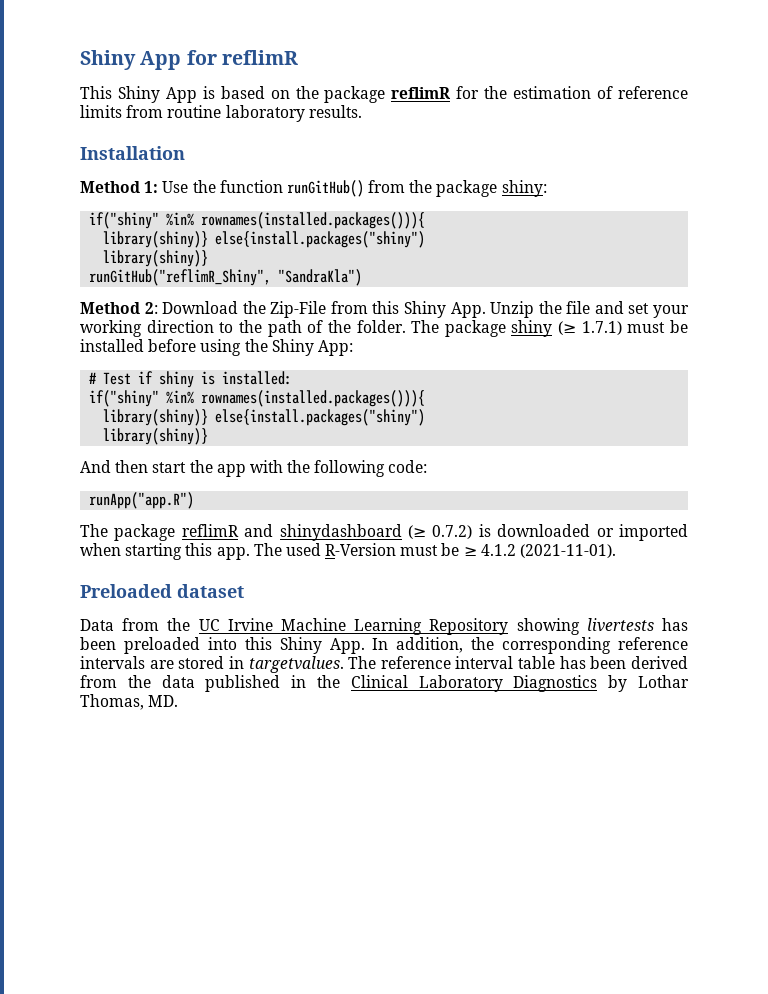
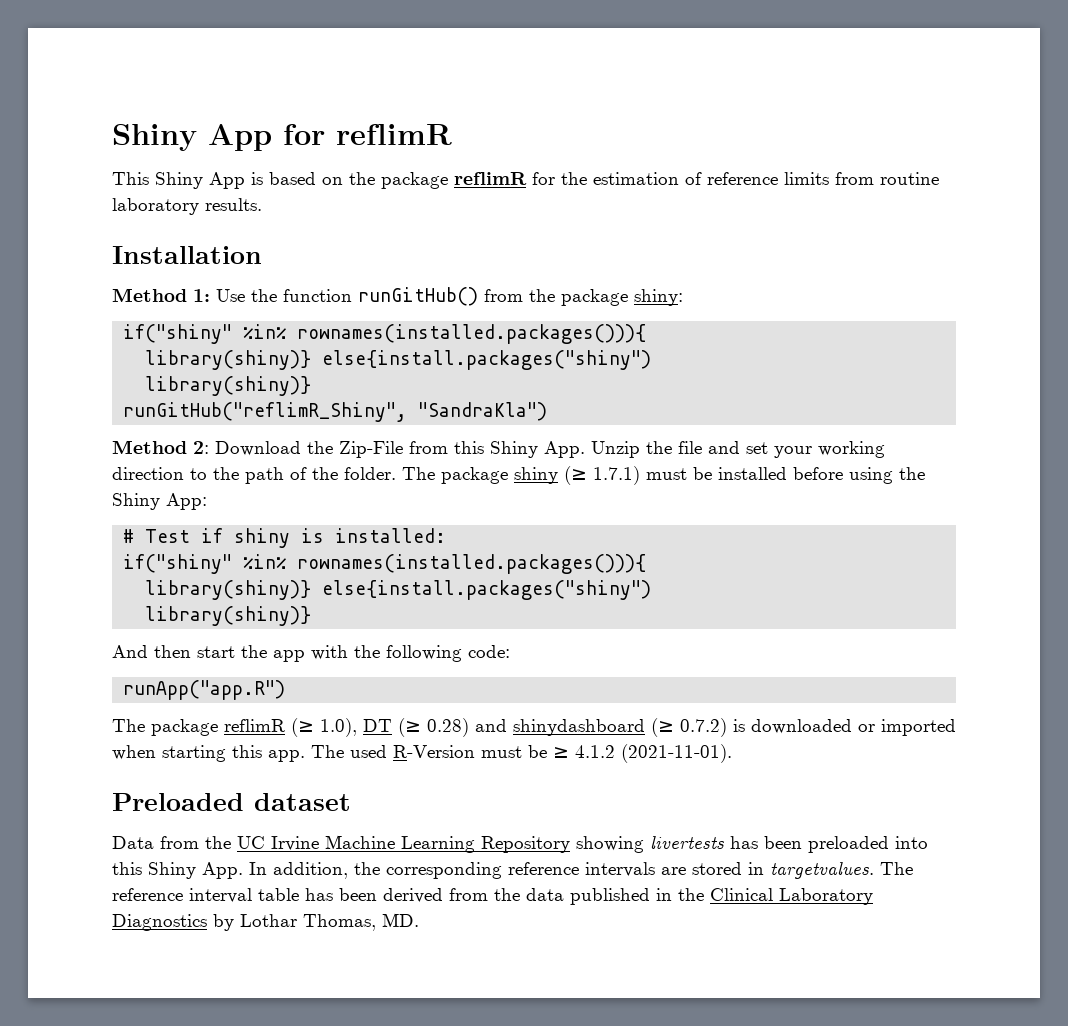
(239, 530) none -> [291,718,469,737] (≥ 1.0), DT (≥ 0.28)

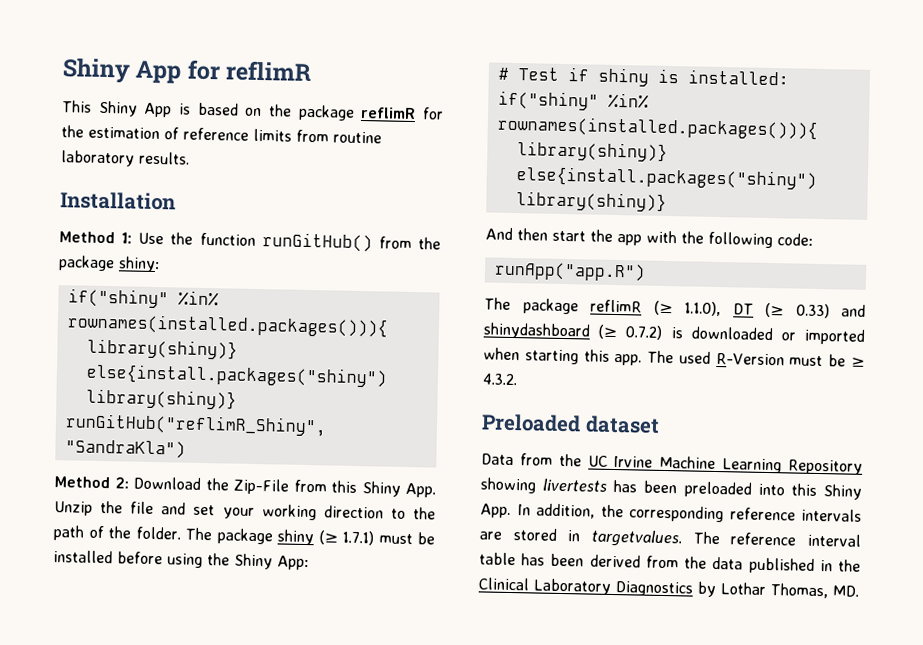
[320,718,357,737] 1.0), -> [684,301,721,317] 1.1.0),
[427,718,469,737] 0.28) -> [795,303,830,319] 0.33)
[575,744,732,763] 4.1.2 (2021-11-01). -> [482,373,518,386] 4.3.2.

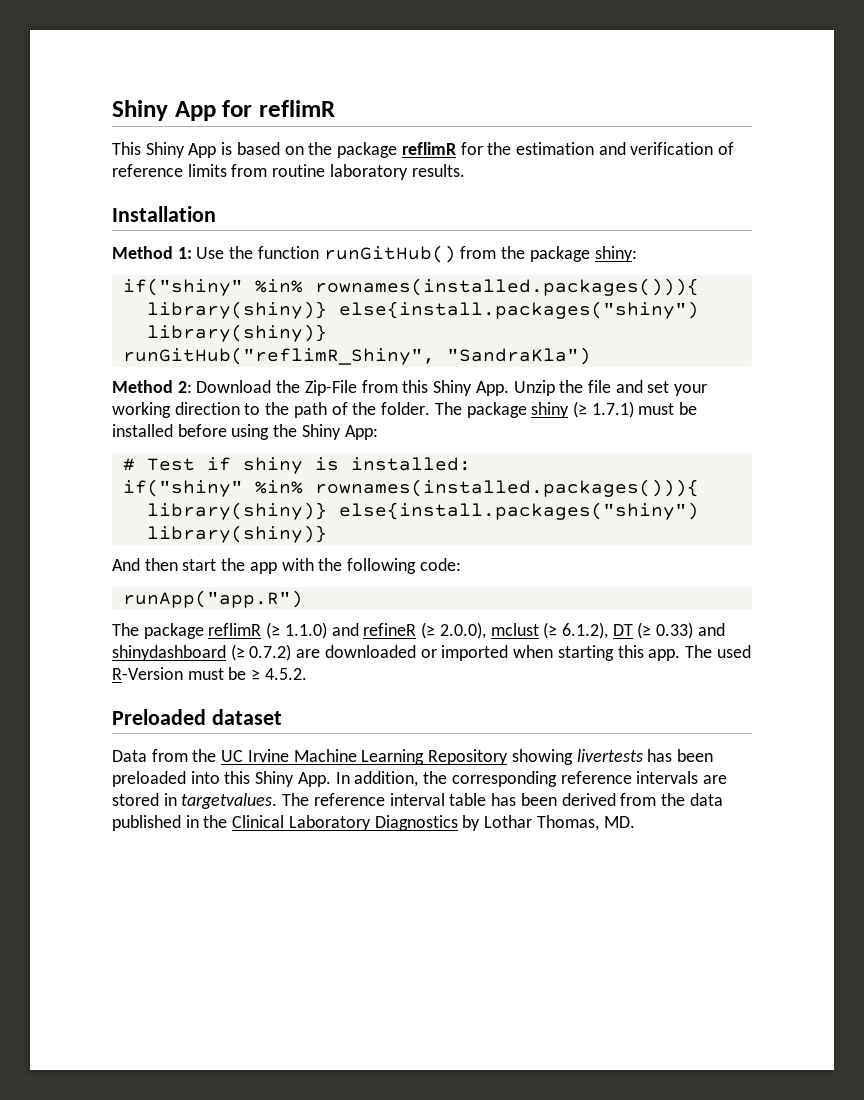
(160, 133) none -> [598,142,714,155] and verification
[684,301,721,317] 1.1.0), -> [284,622,608,639] 1.1.0) and refineR (≥ 2.0.0), mclust (≥ 6.1.2),
[670,327,683,339] is -> [296,649,321,658] are
[482,373,518,386] 4.3.2. -> [264,668,307,680] 4.5.2.

